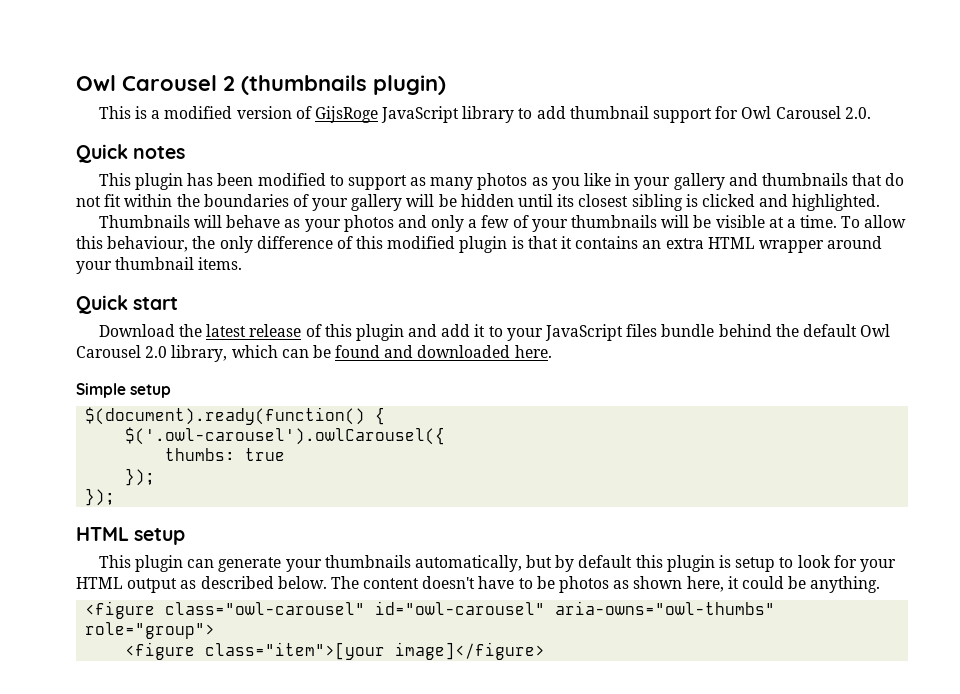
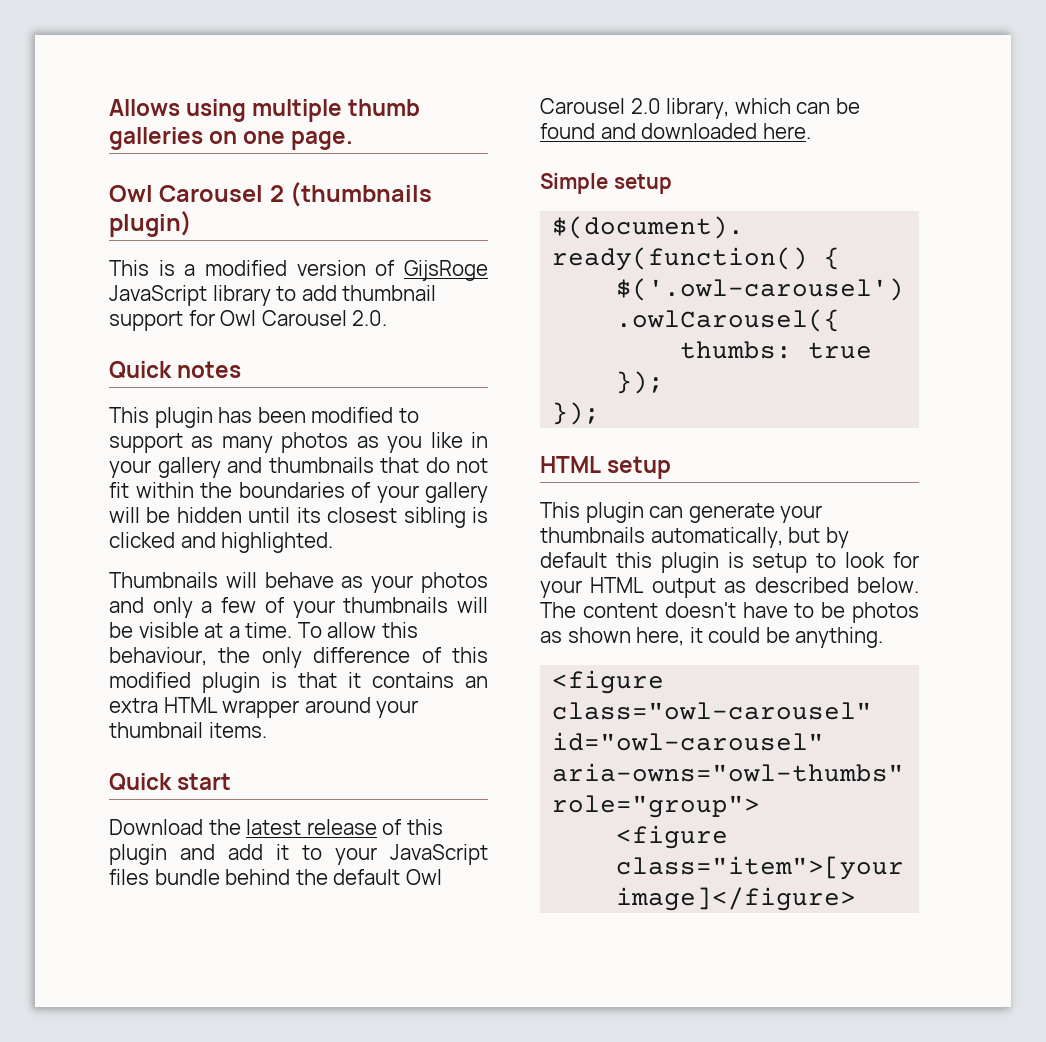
(76, 83) none -> [109,99,421,122] [109,127,354,150] Allows using multiple thumb galleries on one page. //

